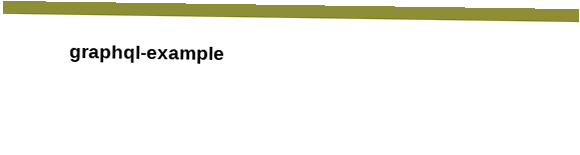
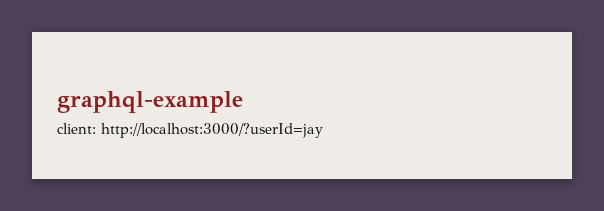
(225, 54) none -> [57,123,323,138] // client: http://localhost:3000/?userId=jay

